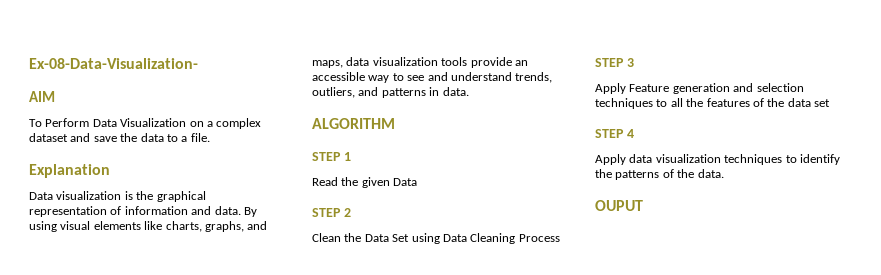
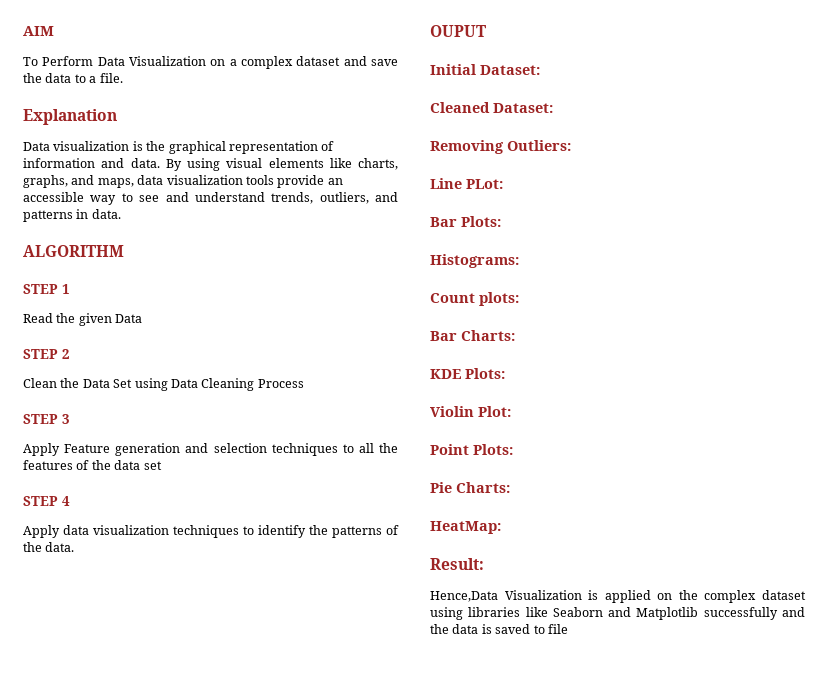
[29,58,198,69] Ex-08-Data-Visualization- // -> (23, 31) none
(643, 205) none -> [430,64,540,75] [430,102,553,113] [430,140,571,154] [430,178,503,189] [430,216,501,227] [430,254,519,268] [430,292,519,306] [430,330,515,341] [430,368,505,379] [430,406,511,417] [430,444,513,455] [430,482,510,493] [430,521,501,534] [430,558,484,570] [430,590,806,603] [430,607,805,620] [430,624,568,634] // Initial Dataset: // Cleaned Dataset: // Removing Outliers: // Line PLot: // Bar Plots: // Histograms: // Count plots: // Bar Charts: // KDE Plots: // Violin Plot: // Point Plots: // Pie Charts: // HeatMap: // Result: // Hence,Data Visualization is applied on the complex dataset using libraries like Seaborn and Matplotlib successfully and the data is saved to file

